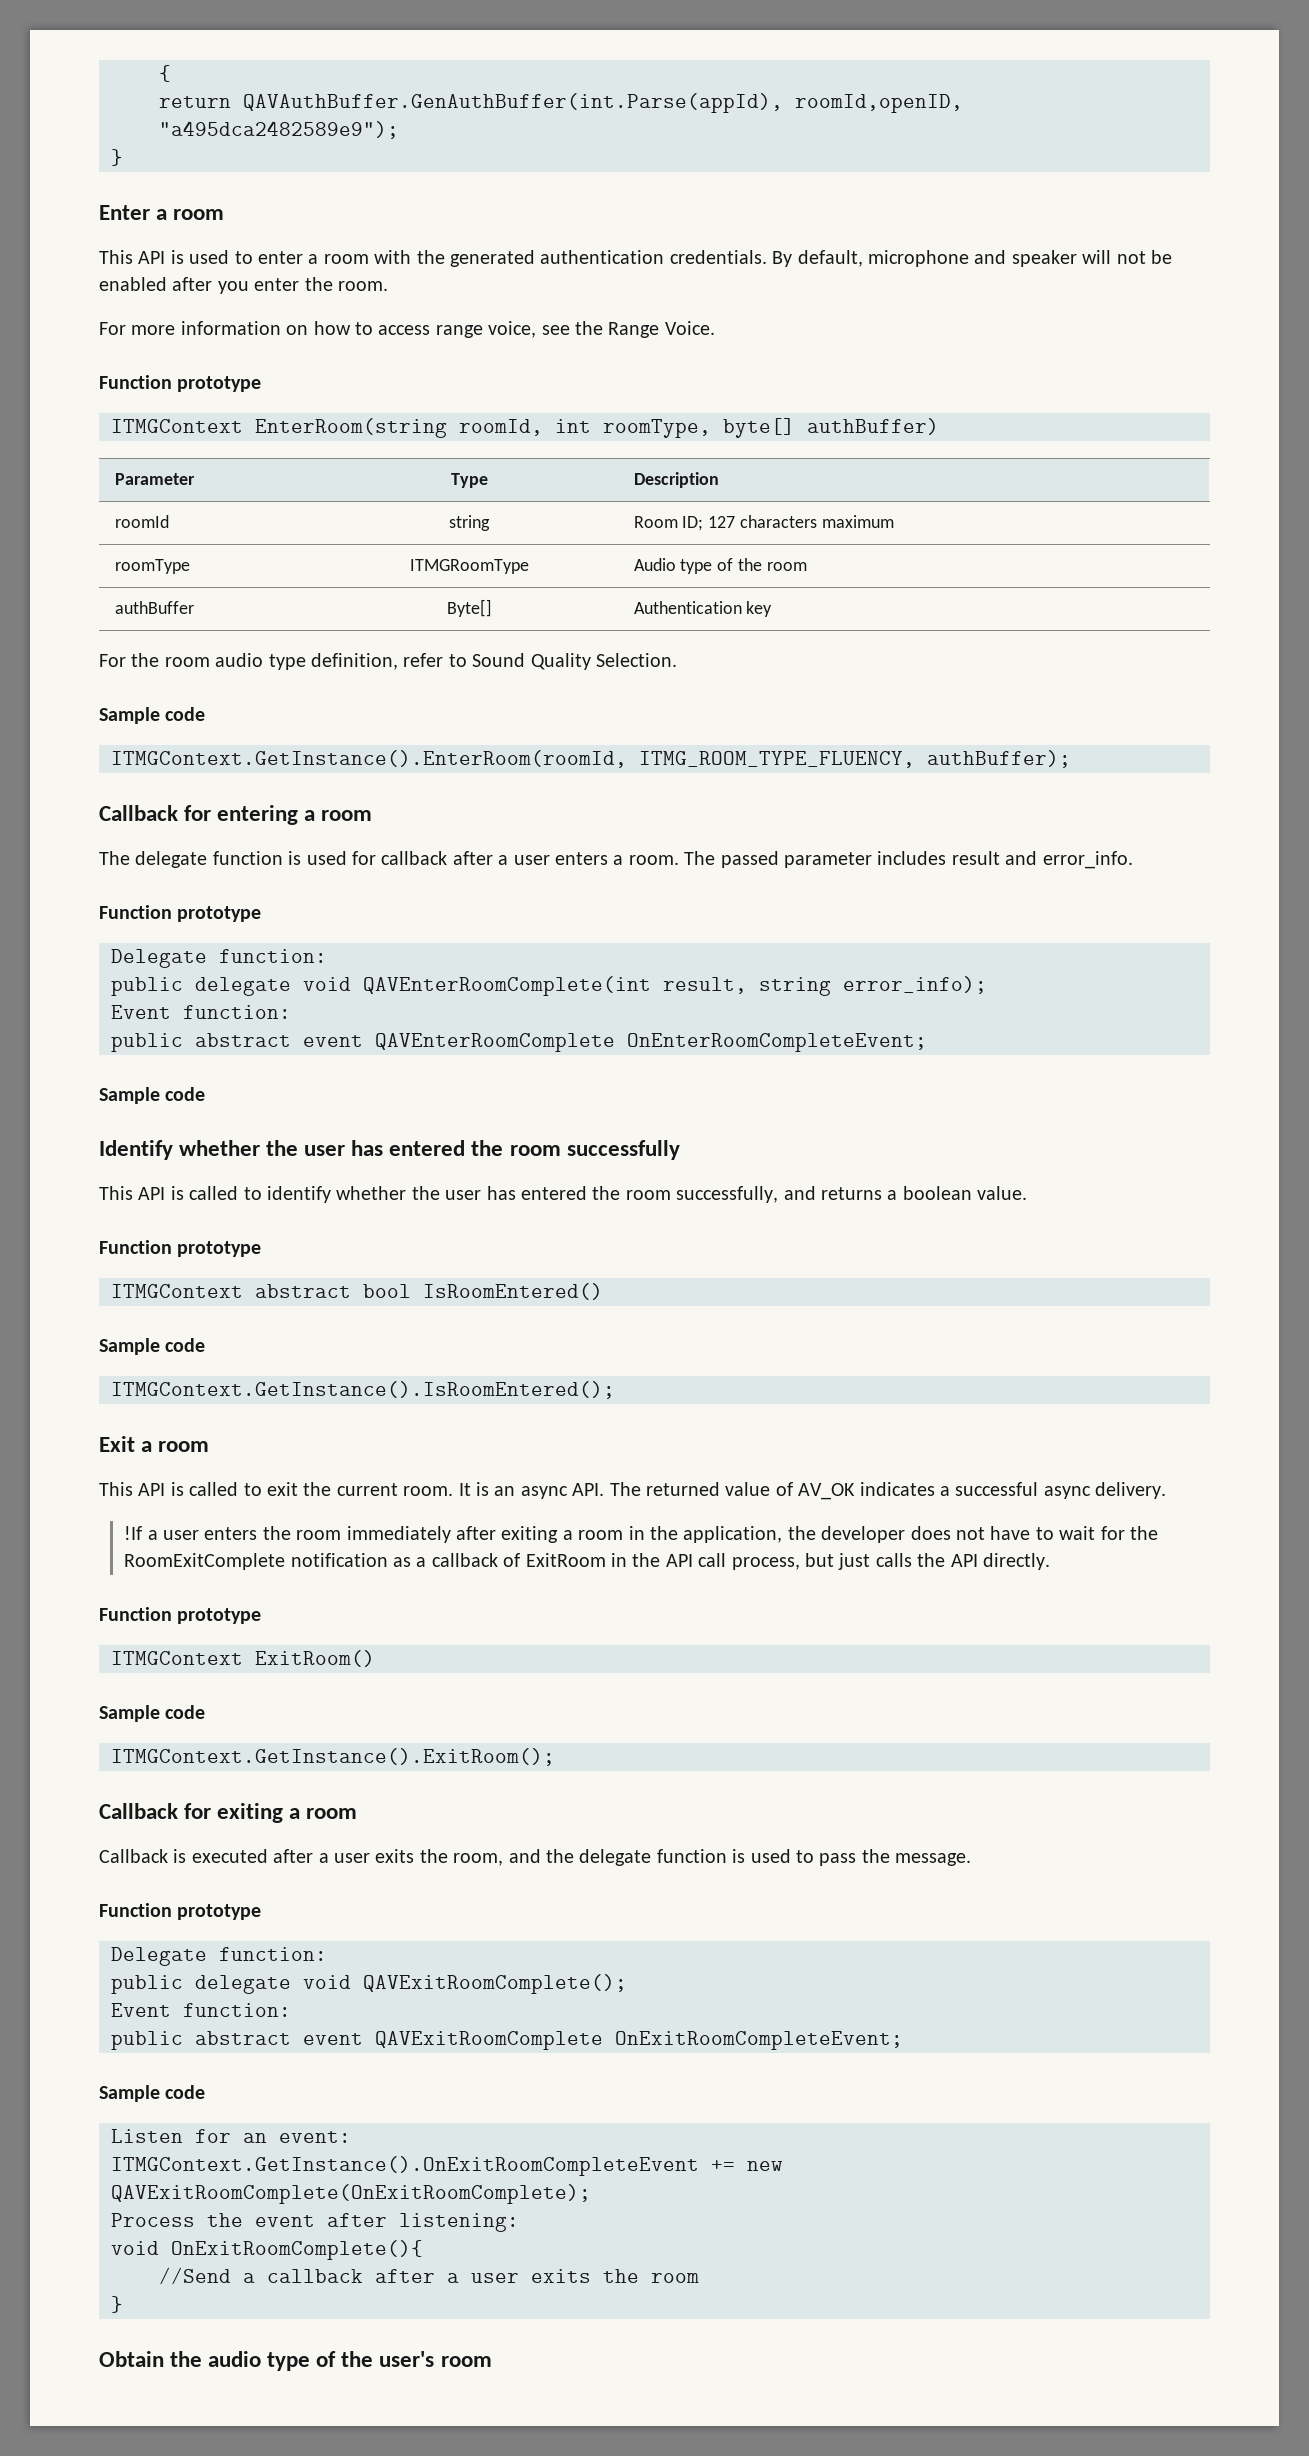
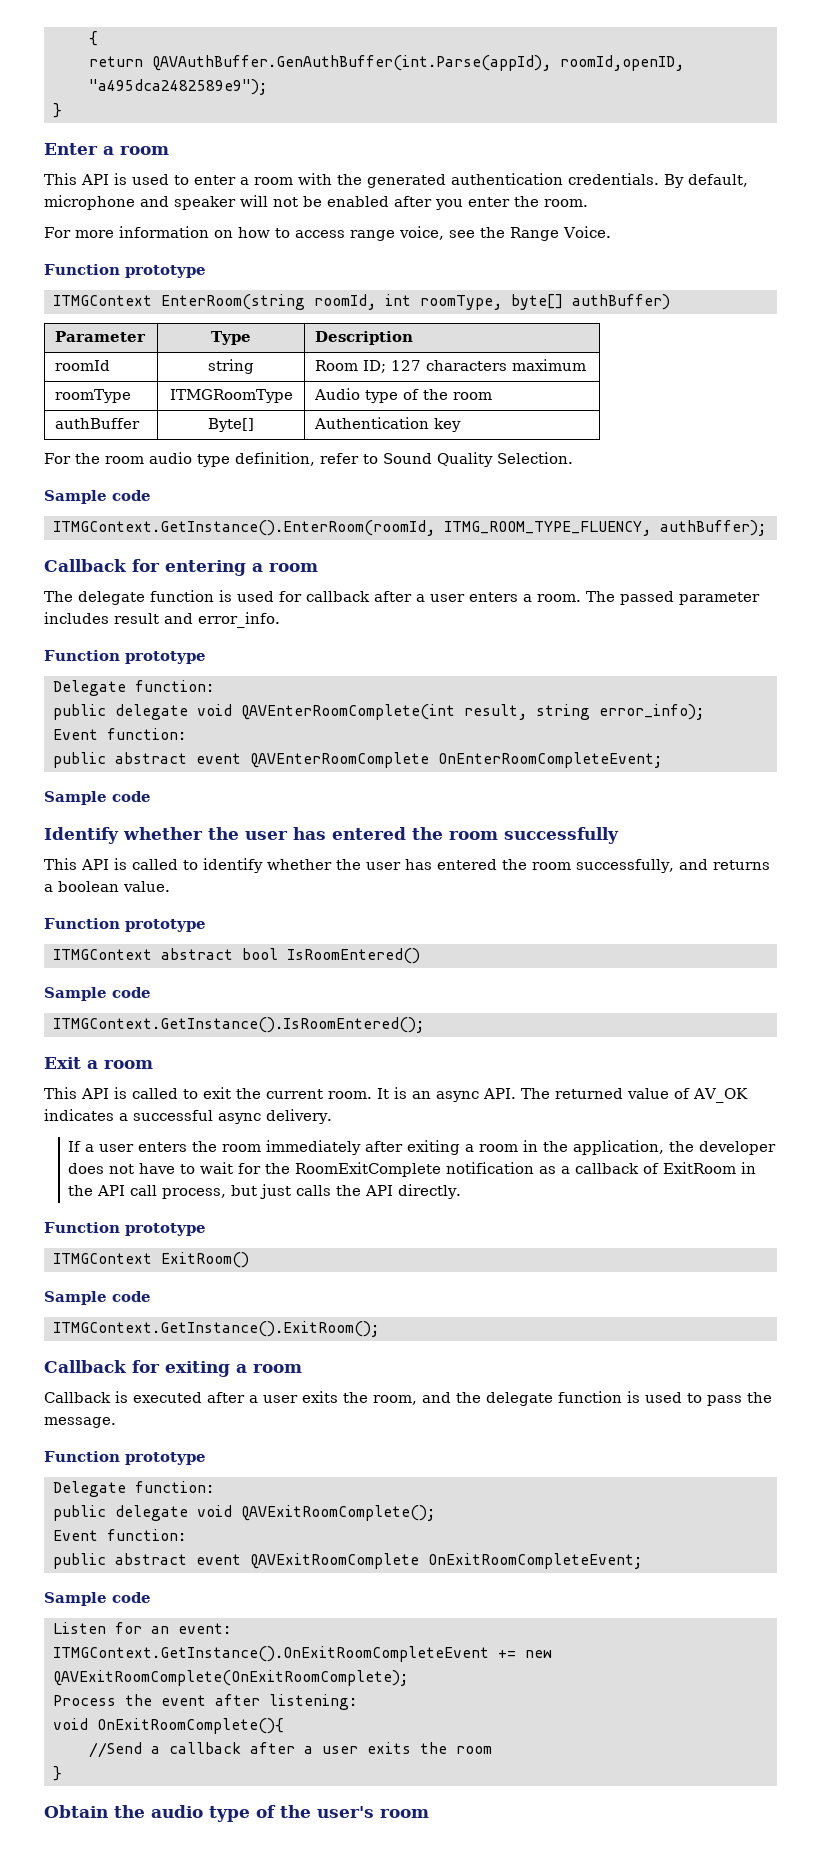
[124,1526,143,1540] !If -> [68,1141,82,1152] If

